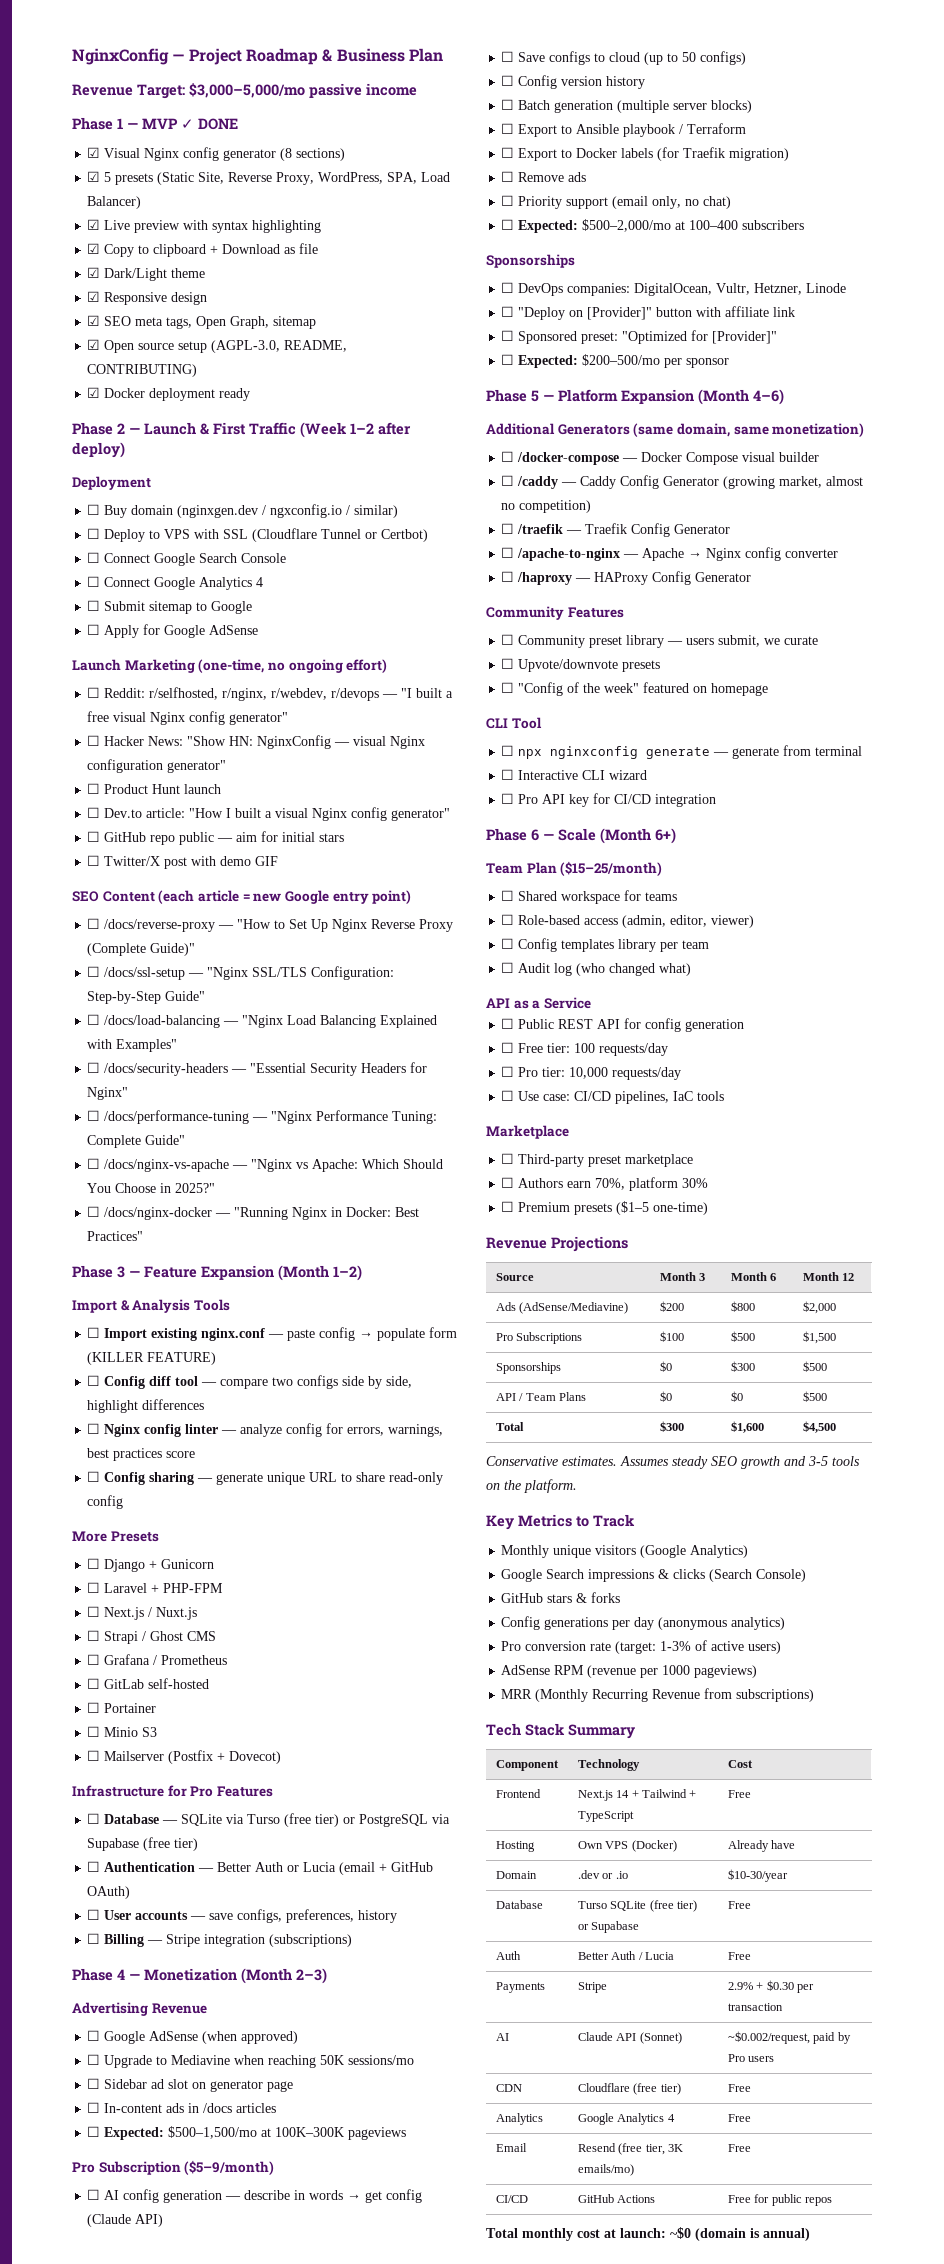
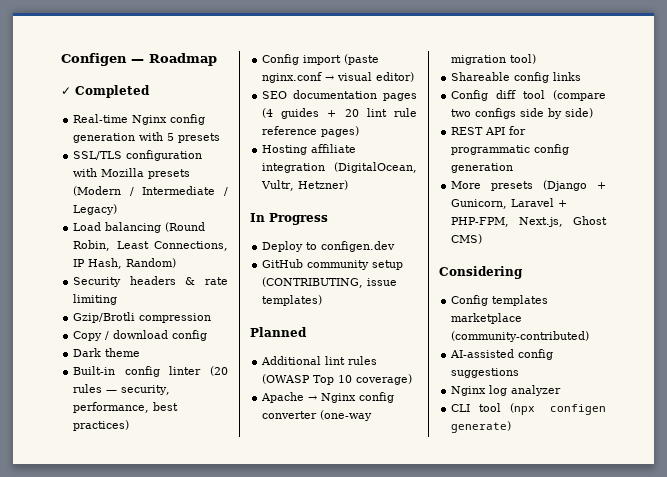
[72,48,443,65] [72,83,417,99] [72,117,238,130] [87,147,346,161] [87,171,451,185] [87,196,142,209] [87,219,322,233] [87,243,319,257] [87,267,206,281] [87,291,208,305] [87,315,317,329] [87,339,348,353] [87,364,198,377] [87,387,251,401] [72,422,411,438] [72,442,125,458] [72,476,151,490] [87,504,399,518] [87,528,429,542] [87,552,287,566] [87,576,264,590] [87,600,253,614] [87,624,259,638] [72,659,388,673] [87,687,454,701] [87,711,289,725] [87,735,426,749] [87,759,227,773] [87,783,222,794] [87,807,451,821] [87,831,345,845] [87,855,279,869] [72,890,412,904] [87,918,454,932] [87,943,196,956] [87,966,395,980] [87,991,206,1004] [87,1014,438,1028] [87,1039,178,1052] [87,1062,428,1076] [87,1087,129,1100] [87,1110,438,1124] [87,1135,186,1148] [87,1158,444,1172] [87,1183,216,1193] [87,1206,420,1220] [87,1231,144,1241] [72,1265,362,1281] [72,1299,230,1313] [87,1327,458,1341] [87,1352,217,1365] [87,1375,413,1389] [87,1399,205,1413] [87,1423,444,1437] [87,1448,196,1461] [87,1471,444,1485] [87,1495,124,1509] [72,1531,159,1542] [87,1558,215,1572] [87,1582,224,1593] [87,1606,198,1620] [87,1630,217,1644] [87,1654,228,1665] [87,1678,210,1689] [87,1702,157,1713] [87,1726,158,1737] [87,1750,282,1764] [72,1785,273,1797] [87,1813,451,1827] [87,1837,199,1851] [87,1861,434,1875] [87,1886,131,1899] [87,1909,398,1923] [87,1933,353,1947] [72,1968,327,1984] [72,2002,207,2016] [87,2030,299,2044] [87,2054,415,2068] [87,2078,294,2092] [87,2102,277,2113] [87,2126,407,2140] [72,2160,275,2175] [87,2189,423,2203] [87,2214,164,2227] [501,51,747,65] [501,75,646,89] [501,99,753,113] [501,123,747,137] [501,147,790,161] [501,171,587,182] [501,195,732,209] [501,219,805,233] [486,254,575,268] [501,282,847,296] [501,306,796,320] [501,330,778,344] [501,354,730,368] [486,389,784,405] [486,423,865,437] [501,451,820,465] [501,475,864,489] [501,500,592,513] [501,523,731,537] [501,547,640,561] NginxConfig — Project Roadmap & Business Plan // Revenue Target: $3,000–5,000/mo passive income // Phase 1 — MVP ✓ DONE // ☑ Visual Nginx config generator (8 sections) // ☑ 5 presets (Static Site, Reverse Proxy, WordPress, SPA, Load Balancer) // ☑ Live preview with syntax highlighting // ☑ Copy to clipboard + Download as file // ☑ Dark/Light theme // ☑ Responsive design // ☑ SEO meta tags, Open Graph, sitemap // ☑ Open source setup (AGPL-3.0, README, CONTRIBUTING) // ☑ Docker deployment ready // Phase 2 — Launch & First Traffic (Week 1–2 after deploy) // Deployment // ☐ Buy domain (nginxgen.dev / ngxconfig.io / similar) // ☐ Deploy to VPS with SSL (Cloudflare Tunnel or Certbot) // ☐ Connect Google Search Console // ☐ Connect Google Analytics 4 // ☐ Submit sitemap to Google // ☐ Apply for Google AdSense // Launch Marketing (one-time, no ongoing effort) // ☐ Reddit: r/selfhosted, r/nginx, r/webdev, r/devops — "I built a free visual Nginx config generator" // ☐ Hacker News: "Show HN: NginxConfig — visual Nginx configuration generator" // ☐ Product Hunt launch // ☐ Dev.to article: "How I built a visual Nginx config generator" // ☐ GitHub repo public — aim for initial stars // ☐ Twitter/X post with demo GIF // SEO Content (each article = new Google entry point) // ☐ /docs/reverse-proxy — "How to Set Up Nginx Reverse Proxy (Complete Guide)" // ☐ /docs/ssl-setup — "Nginx SSL/TLS Configuration: Step-by-Step Guide" // ☐ /docs/load-balancing — "Nginx Load Balancing Explained with Examples" // ☐ /docs/security-headers — "Essential Security Headers for Nginx" // ☐ /docs/performance-tuning — "Nginx Performance Tuning: Complete Guide" // ☐ /docs/nginx-vs-apache — "Nginx vs Apache: Which Should You Choose in 2025?" // ☐ /docs/nginx-docker — "Running Nginx in Docker: Best Practices" // Phase 3 — Feature Expansion (Month 1–2) // Import & Analysis Tools // ☐ Import existing nginx.conf — paste config → populate form (KILLER FEATURE) // ☐ Config diff tool — compare two configs side by side, highlight differences // ☐ Nginx config linter — analyze config for errors, warnings, best practices score // ☐ Config sharing — generate unique URL to share read-only config // More Presets // ☐ Django + Gunicorn // ☐ Laravel + PHP-FPM // ☐ Next.js / Nuxt.js // ☐ Strapi / Ghost CMS // ☐ Grafana / Prometheus // ☐ GitLab self-hosted // ☐ Portainer // ☐ Minio S3 // ☐ Mailserver (Postfix + Dovecot) // Infrastructure for Pro Features // ☐ Database — SQLite via Turso (free tier) or PostgreSQL via Supabase (free tier) // ☐ Authentication — Better Auth or Lucia (email + GitHub OAuth) // ☐ User accounts — save configs, preferences, history // ☐ Billing — Stripe integration (subscriptions) // Phase 4 — Monetization (Month 2–3) // Advertising Revenue // ☐ Google AdSense (when approved) // ☐ Upgrade to Mediavine when reaching 50K sessions/mo // ☐ Sidebar ad slot on generator page // ☐ In-content ads in /docs articles // ☐ Expected: $500–1,500/mo at 100K–300K pageviews // Pro Subscription ($5–9/month) // ☐ AI config generation — describe in words → get config (Claude API) // ☐ Save configs to cloud (up to 50 configs) // ☐ Config version history // ☐ Batch generation (multiple server blocks) // ☐ Export to Ansible playbook / Terraform // ☐ Export to Docker labels (for Traefik migration) // ☐ Remove ads // ☐ Priority support (email only, no chat) // ☐ Expected: $500–2,000/mo at 100–400 subscribers // Sponsorships // ☐ DevOps companies: DigitalOcean, Vultr, Hetzner, Linode // ☐ "Deploy on [Provider]" button with affiliate link // ☐ Sponsored preset: "Optimized for [Provider]" // ☐ Expected: $200–500/mo per sponsor // Phase 5 — Platform Expansion (Month 4–6) // Additional Generators (same domain, same monetization) // ☐ /docker-compose — Docker Compose visual builder // ☐ /caddy — Caddy Config Generator (growing market, almost no competition) // ☐ /traefik — Traefik Config Generator // ☐ /apache-to-nginx — -> [61,53,217,66] [61,85,150,98] [73,114,206,125] [73,132,221,143] [73,150,203,161] [73,168,191,179] [73,186,228,196] [73,204,118,215] [73,222,206,233] [73,240,228,251] [73,258,177,269] [73,276,228,287] [73,294,118,305] [73,312,212,323] [73,330,208,341] [73,348,141,357] [73,366,228,377] [73,384,171,395] [73,402,179,413] [73,420,130,431] [262,54,380,65] [262,72,415,83] [262,90,417,101] [262,108,417,119] [262,126,360,137] [262,144,357,155] [262,162,417,173] [261,180,349,191] [250,213,328,225] [262,241,396,252] [262,259,404,270] [262,277,398,288] [262,295,323,306] [250,327,307,337] [261,356,378,365] [262,374,413,385] Configen — Roadmap // ✓ Completed // Real-time Nginx config generation with 5 presets // SSL/TLS configuration with Mozilla presets (Modern / Intermediate / Legacy) // Load balancing (Round Robin, Least Connections, IP Hash, Random) // Security headers & rate limiting // Gzip/Brotli compression // Copy / download config // Dark theme // Built-in config linter (20 rules — security, performance, best practices) // Config import (paste nginx.conf → visual editor) // SEO documentation pages (4 guides + 20 lint rule reference pages) // Hosting affiliate integration (DigitalOcean, Vultr, Hetzner) // In Progress // Deploy to configen.dev // GitHub community setup (CONTRIBUTING, issue templates) // Planned // Additional lint rules (OWASP Top 10 coverage) //
[501,571,752,585] [486,606,624,620] [501,634,819,648] [501,658,661,672] [501,682,769,696] [486,717,542,729] [501,745,863,759] [501,769,648,780] [501,793,717,807] [486,828,676,844] [486,861,663,876] [501,890,678,904] [501,914,755,928] [501,938,710,952] [501,962,692,976] [486,997,591,1009] [501,1018,555,1029] // ☐ /haproxy — HAProxy Config Generator // Community Features // ☐ Community preset library — users submit, we curate // ☐ Upvote/downvote presets // ☐ "Config of the week" featured on homepage // CLI Tool // ☐ npx nginxconfig generate — generate from terminal // ☐ Interactive CLI wizard // ☐ Pro API key for CI/CD integration // Phase 6 — Scale (Month 6+) // Team Plan ($15–25/month) // ☐ Shared workspace for teams // ☐ Role-based access (admin, editor, viewer) // ☐ Config templates library per team // ☐ Audit log (who changed what) // API as a Service // ☐ Public -> [320,410,373,421] [451,54,537,65] [451,72,582,83] [451,90,606,101] [451,108,594,119] (one-way migration tool) // Shareable config links // Config diff tool (compare two configs side by side) //
(642, 1023) none -> [451,145,531,155] programmatic
[501,1042,669,1056] [501,1066,682,1080] [501,1090,725,1104] [486,1125,569,1139] [501,1153,694,1167] [501,1177,709,1191] [501,1201,709,1215] [486,1236,628,1252] [495,1273,534,1281] [659,1272,706,1281] [730,1272,777,1281] [802,1272,855,1281] [495,1302,629,1314] [659,1301,684,1312] [730,1301,755,1312] [802,1301,836,1314] [495,1332,583,1344] [659,1331,684,1342] [730,1331,755,1342] [802,1331,836,1344] [495,1362,561,1374] [659,1361,672,1372] [730,1361,755,1372] [802,1361,827,1372] [495,1392,587,1401] [659,1391,672,1402] [730,1391,743,1402] [802,1391,827,1402] [495,1422,524,1431] [659,1421,684,1432] [730,1421,764,1433] [802,1421,836,1433] [486,1456,860,1469] [486,1479,577,1493] [486,1514,635,1530] [501,1545,749,1558] [501,1569,807,1582] [501,1592,621,1603] [501,1616,786,1630] [501,1640,782,1654] [501,1665,758,1678] [501,1688,815,1702] [486,1723,635,1739] [495,1760,559,1771] [577,1759,640,1771] [727,1760,753,1768] [495,1789,541,1798] [577,1789,697,1801] [577,1811,634,1822] [727,1790,751,1798] [495,1841,535,1852] [577,1840,677,1852] [727,1840,796,1852] [495,1871,537,1879] [577,1870,628,1879] [727,1869,788,1882] [495,1900,543,1909] [577,1900,698,1912] [577,1921,640,1933] [727,1901,751,1909] [495,1951,521,1960] [577,1951,675,1960] [727,1952,751,1960] [495,1982,545,1993] [577,1982,607,1993] [727,1980,815,1993] [727,2003,783,2011] [495,2033,509,2041] [577,2032,682,2044] [727,2031,851,2044] [727,2054,775,2062] [495,2084,522,2092] [577,2083,681,2095] [727,2084,751,2092] [495,2113,543,2125] [577,2113,675,2125] [727,2114,751,2122] [495,2143,527,2152] [577,2143,684,2155] [577,2164,634,2176] [727,2144,751,2152] [495,2195,528,2203] [577,2194,656,2203] [727,2194,833,2206] [486,2227,810,2241] ☐ Free tier: 100 requests/day // ☐ Pro tier: 10,000 requests/day // ☐ Use case: CI/CD pipelines, IaC tools // Marketplace // ☐ Third-party preset marketplace // ☐ Authors earn 70%, platform 30% // ☐ Premium presets ($1–5 one-time) // Revenue Projections // Source | Month 3 | Month 6 | Month 12 // Ads (AdSense/Mediavine) | $200 | $800 | $2,000 // Pro Subscriptions | $100 | $500 | $1,500 // Sponsorships | $0 | $300 | $500 // API / Team Plans | $0 | $0 | $500 // Total | $300 | $1,600 | $4,500 // Conservative estimates. Assumes steady SEO growth and 3-5 tools on the platform. // Key Metrics to Track // Monthly unique visitors (Google Analytics) // Google Search impressions & clicks (Search Console) // GitHub stars & forks // Config generations per day (anonymous analytics) // Pro conversion rate (target: 1-3% of active users) // AdSense RPM (revenue per 1000 pageviews) // MRR (Monthly Recurring Revenue from subscriptions) // Tech Stack Summary // Component | Technology | Cost // Frontend | Next.js 14 + Tailwind + TypeScript | Free // Hosting | Own VPS (Docker) | Already have // Domain | .dev or .io | $10-30/year // Database | Turso SQLite (free tier) or Supabase | Free // Auth | Better Auth / Lucia | Free // Payments | Stripe | 2.9% + $0.30 per transaction // AI | Claude API (Sonnet) | ~$0.002/request, paid by Pro users // CDN | Cloudflare (free tier) | Free // Analytics | Google Analytics 4 | Free // Email | Resend (free tier, 3K emails/mo) | Free // CI/CD | GitHub Actions | Free for public repos // Total monthly cost at launch: ~$0 (domain is annual) -> [451,180,606,191] [451,198,568,209] [451,216,607,227] [451,234,483,244] [439,266,523,279] [451,295,549,306] [451,313,523,324] [451,331,590,342] [450,349,554,360] [451,368,520,378] [451,385,562,396] [451,403,606,415] [451,421,512,433] More presets (Django + Gunicorn, Laravel + PHP-FPM, Next.js, Ghost CMS) // Considering // Config templates marketplace (community-contributed) // AI-assisted config suggestions // Nginx log analyzer // CLI tool (npx configen generate)

